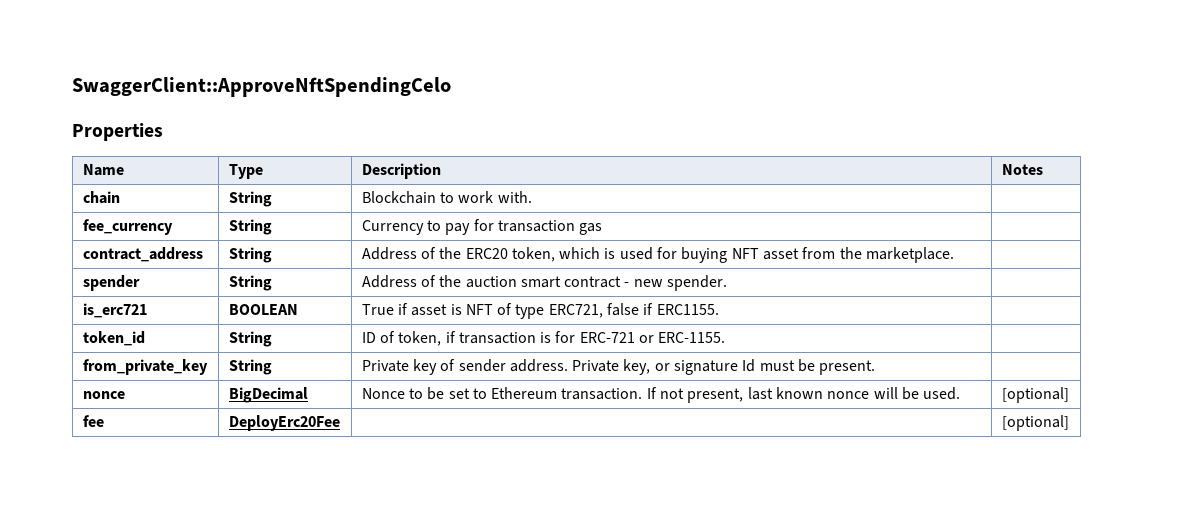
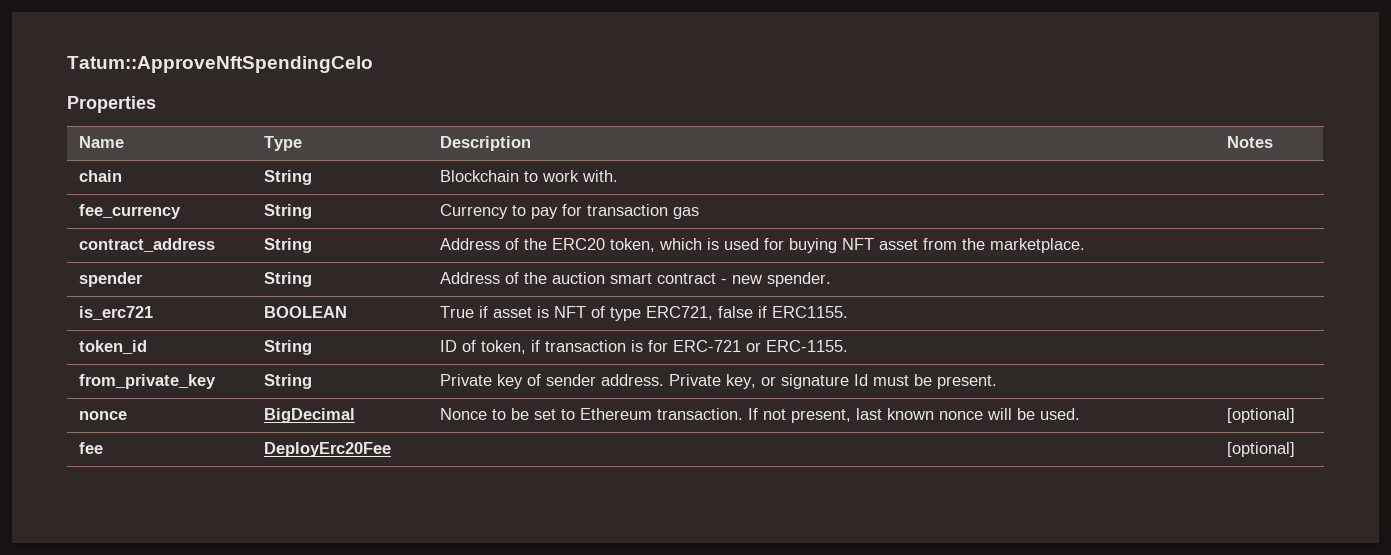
[72,77,451,97] SwaggerClient::ApproveNftSpendingCelo -> [67,56,373,73] Tatum::ApproveNftSpendingCelo

